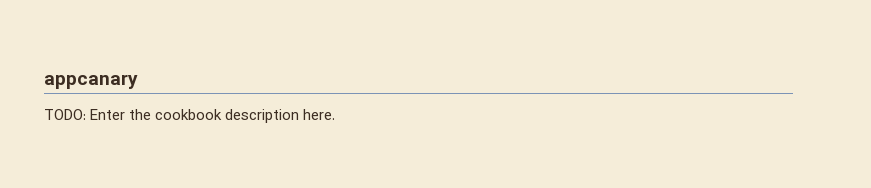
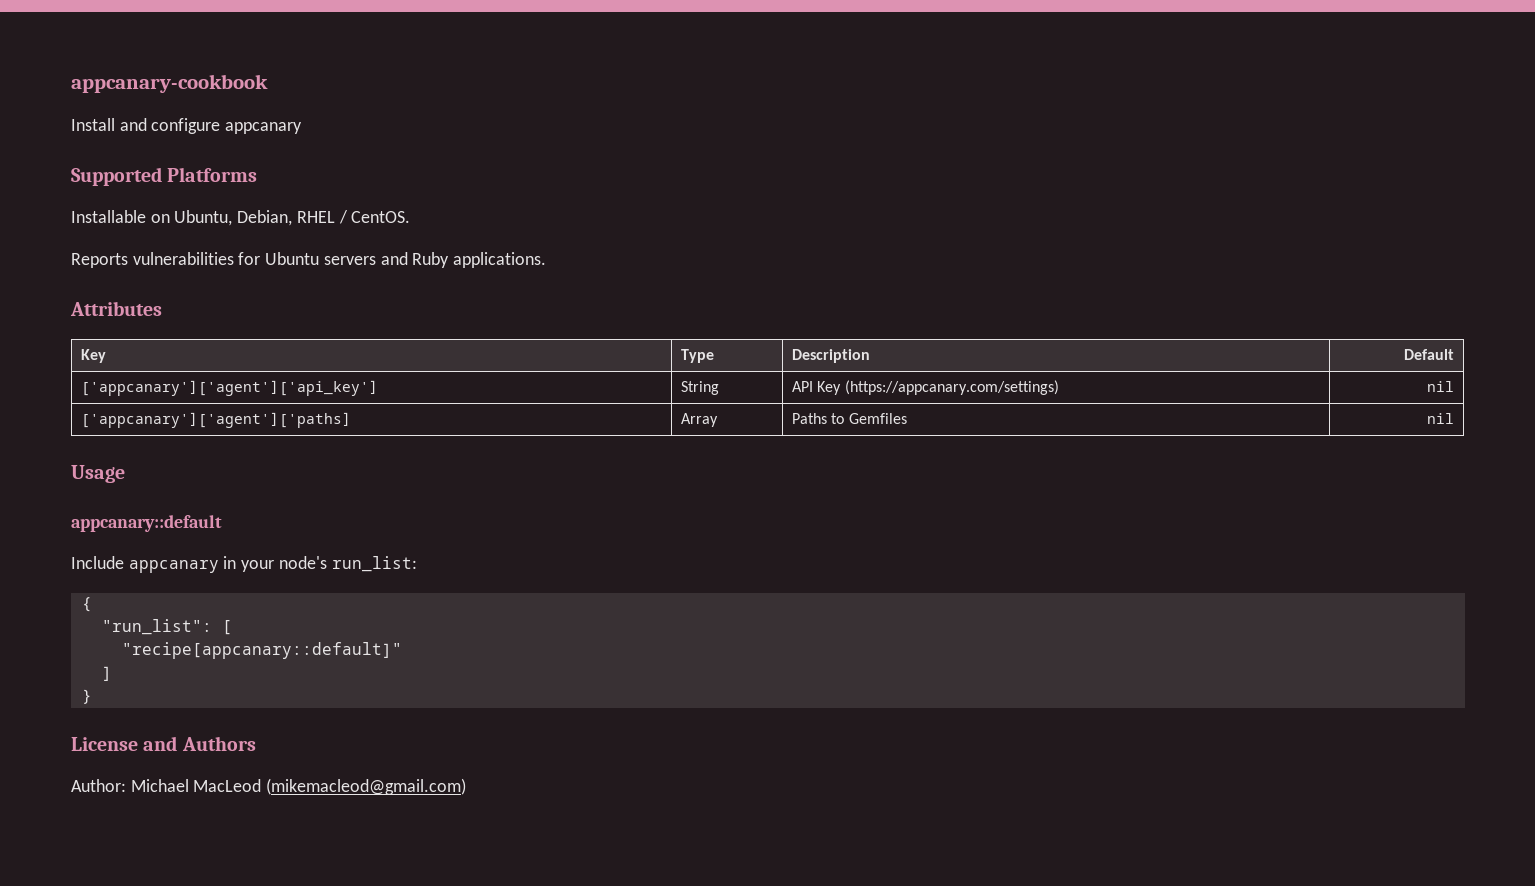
[44,74,138,89] [44,109,336,123] appcanary // TODO: Enter the cookbook description here. -> [71,74,268,93] [71,118,303,134] [71,167,258,186] [71,210,411,226] [71,252,547,268] [70,301,162,316] [81,349,107,363] [681,349,715,363] [792,349,871,363] [1403,349,1454,360] [81,380,379,396] [681,381,720,395] [792,380,1059,395] [1426,381,1454,392] [81,412,352,428] [681,413,719,427] [792,413,907,424] [1426,413,1454,424] [71,465,125,483] [71,515,222,532] [71,556,417,573] [81,597,92,612] [101,619,232,635] [121,642,402,659] [101,666,112,681] [81,689,92,704] [71,736,256,751] [71,778,467,795] appcanary-cookbook // Install and configure appcanary // Supported Platforms // Installable on Ubuntu, Debian, RHEL / CentOS. // Reports vulnerabilities for Ubuntu servers and Ruby applications. // Attributes // Key | Type | Description | Default // ['appcanary']['agent']['api_key'] | String | API Key (https://appcanary.com/settings) | nil // ['appcanary']['agent']['paths] | Array | Paths to Gemfiles | nil // Usage // appcanary::default // Include appcanary in your node's run_list: // { // "run_list": [ // "recipe[appcanary::default]" // ] // } // License and Authors // Author: Michael MacLeod (mikemacleod@gmail.com)

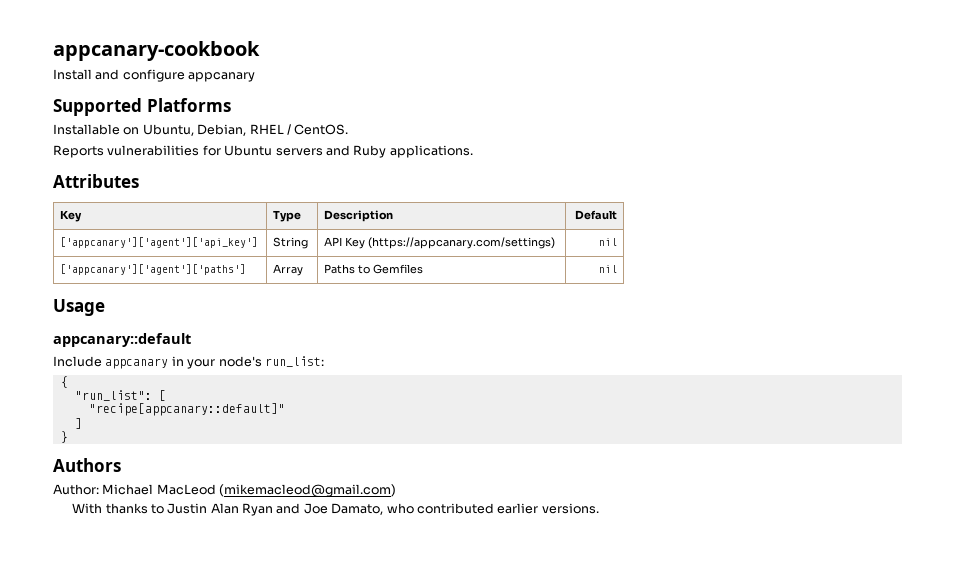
[81,412,352,428] ['appcanary']['agent']['paths] -> [60,264,247,275] ['appcanary']['agent']['paths']
[71,736,178,751] License and -> (68, 437) none
(467, 786) none -> [72,503,599,516] // With thanks to Justin Alan Ryan and Joe Damato, who contributed earlier versions.

